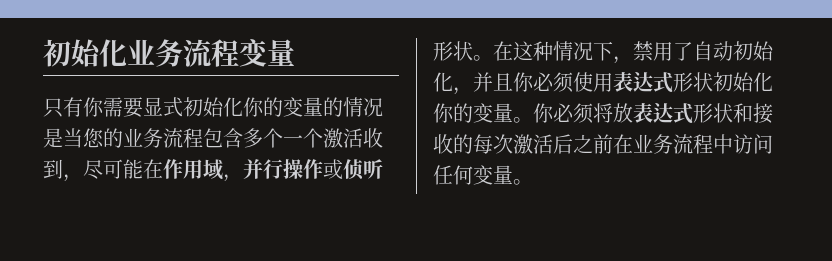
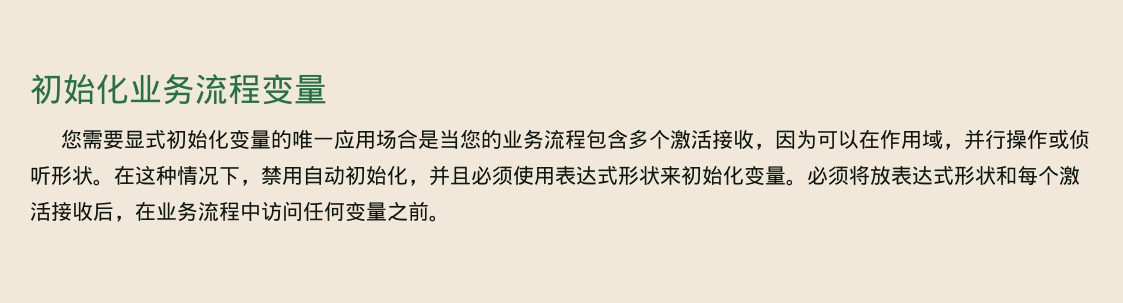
[43,97,104,118] 只有你 -> [60,129,82,149] 您
[243,97,383,117] 你的变量的情况 -> [228,129,418,149] 变量的唯一应用场合
[283,128,383,148] [43,159,143,182] 一个激活收到，尽可能 -> [669,130,859,150] 激活接收，因为可以
[673,42,693,61] 了 -> (303, 176) none
[513,72,534,92] 你 -> (471, 175) none
[713,72,773,92] [433,103,554,123] 初始化你的变量。你 -> [660,165,807,186] 来初始化变量。
[753,103,773,124] [433,134,613,154] 接收的每次激活后之前 -> [1017,165,1080,186] [30,202,135,222] 每个激活接收后，
(513, 174) none -> [387,201,429,221] 之前

